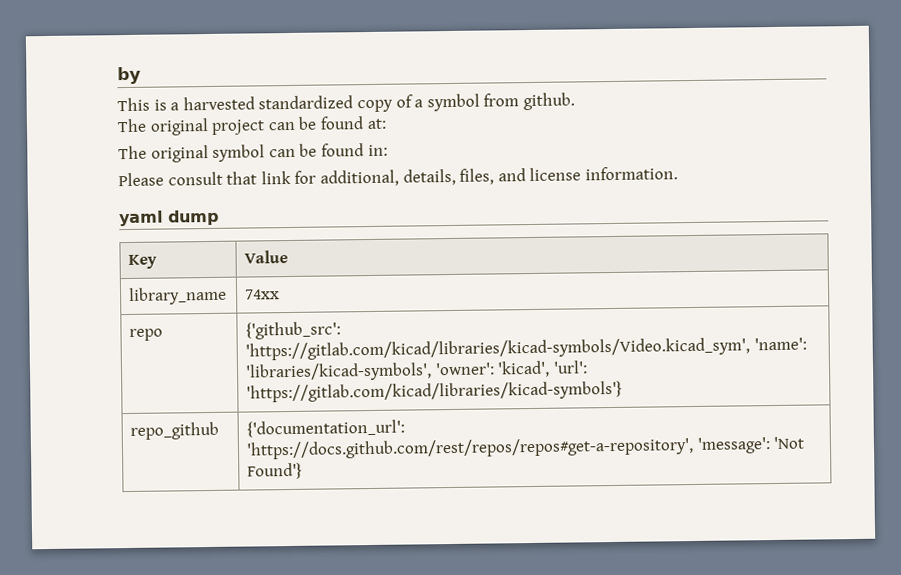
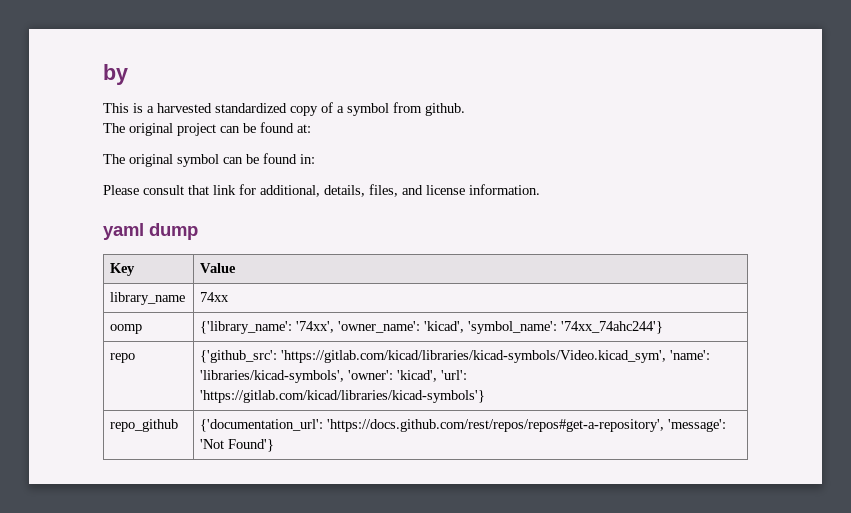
(281, 294) none -> [110,324,143,334] [200,321,664,334] // oomp | {'library_name': '74xx', 'owner_name': 'kicad', 'symbol_name': '74xx_74ahc244'}

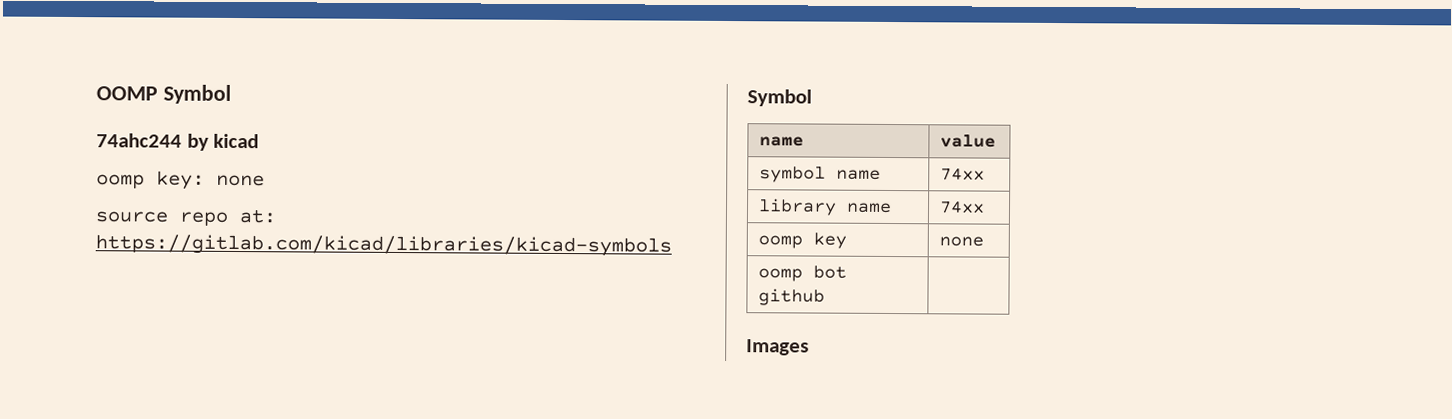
[103,64,128,85] [103,102,465,116] [103,122,311,136] [103,153,315,167] [103,184,540,197] [103,223,198,240] [110,263,136,276] [200,263,237,273] [110,292,186,305] [200,292,230,302] [110,324,143,334] [200,321,664,334] [110,353,136,363] [200,350,711,363] [200,370,468,383] [200,390,486,403] [110,419,179,432] [200,419,727,432] [200,439,275,452] by // This is a harvested standardized copy of a symbol from github. // The original project can be found at: // The original symbol can be found in: // Please consult that link for additional, details, files, and license information. // yaml dump // Key | Value // library_name | 74xx // oomp | {'library_name': '74xx', 'owner_name': 'kicad', 'symbol_name': '74xx_74ahc244'} // repo | {'github_src': 'https://gitlab.com/kicad/libraries/kicad-symbols/Video.kicad_sym', 'name': 'libraries/kicad-symbols', 'owner': 'kicad', 'url': 'https://gitlab.com/kicad/libraries/kicad-symbols'} // repo_github | {'documentation_url': 'https://docs.github.com/rest/repos/repos#get-a-repository', 'message': 'Not Found'} -> [96,84,231,104] [96,133,260,151] [96,170,265,190] [95,209,276,226] [95,234,672,257] [747,89,812,107] [759,136,805,147] [940,134,997,148] [759,166,882,183] [940,168,986,181] [758,198,893,216] [939,201,986,214] [758,232,848,249] [939,236,985,247] [758,265,848,282] [758,288,826,306] [746,339,809,356] OOMP Symbol // 74ahc244 by kicad // oomp key: none // source repo at: https://gitlab.com/kicad/libraries/kicad-symbols // Symbol // name | value // symbol name | 74xx // library name | 74xx // oomp key | none // oomp bot github | // Images

